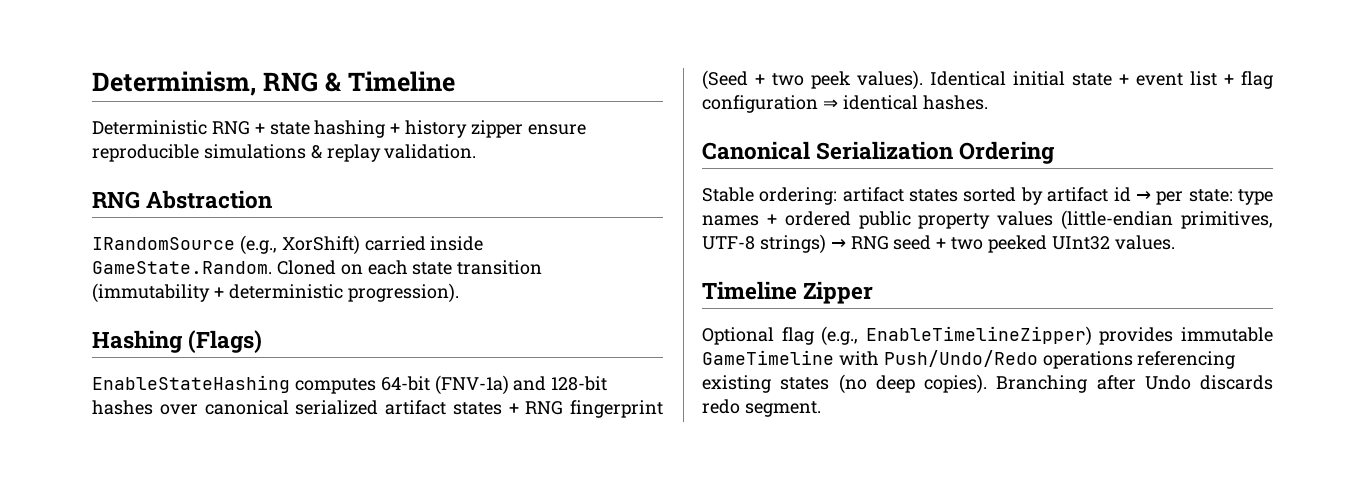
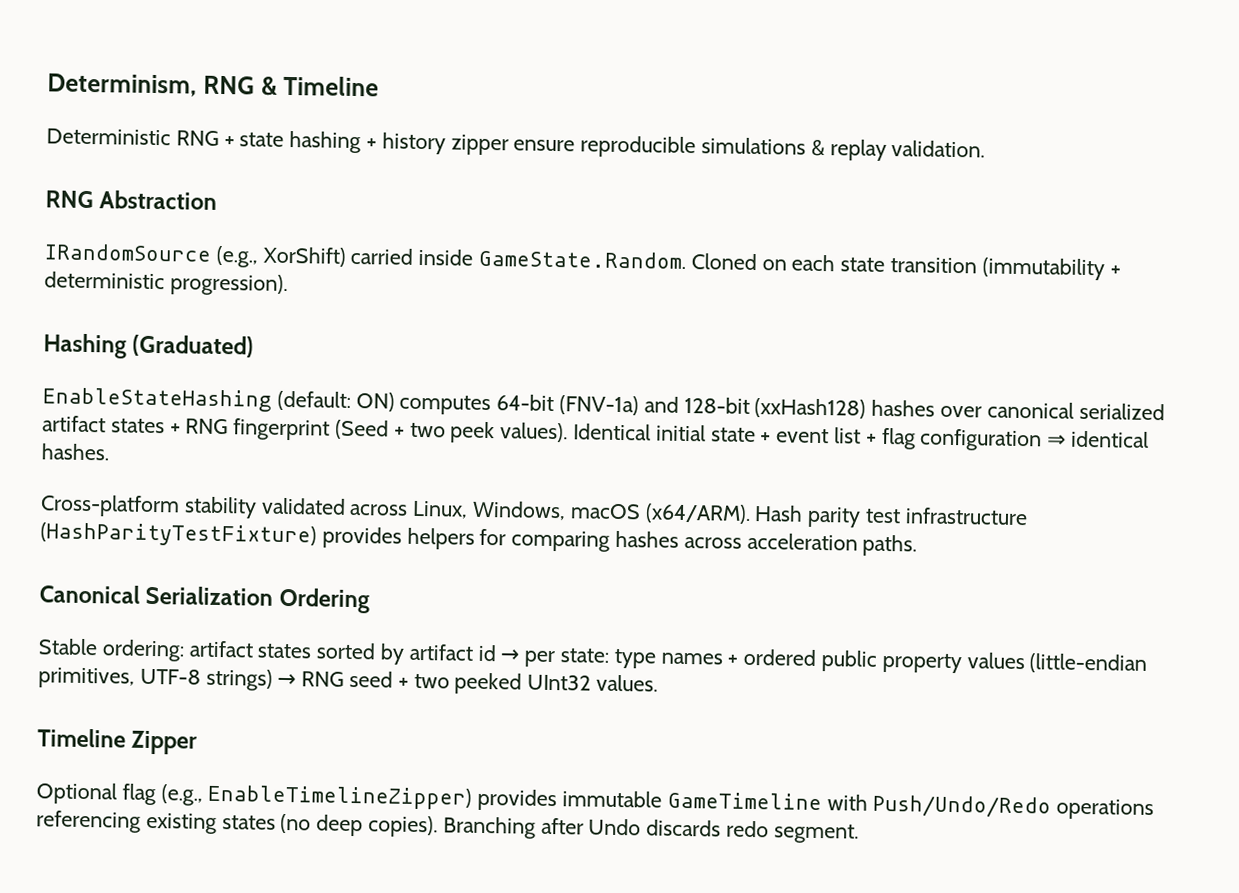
[188,330,263,353] (Flags) -> [132,334,255,358] (Graduated)
(290, 384) none -> [276,390,395,412] (default: ON)
(608, 383) none -> [754,398,867,419] (xxHash128)
(988, 102) none -> [40,494,1028,528] [40,522,918,557] // Cross-platform stability validated across Linux, Windows, macOS (x64/ARM). Hash parity test infrastructure (HashParityTestFixture) provides helpers for comparing hashes across acceleration paths.

